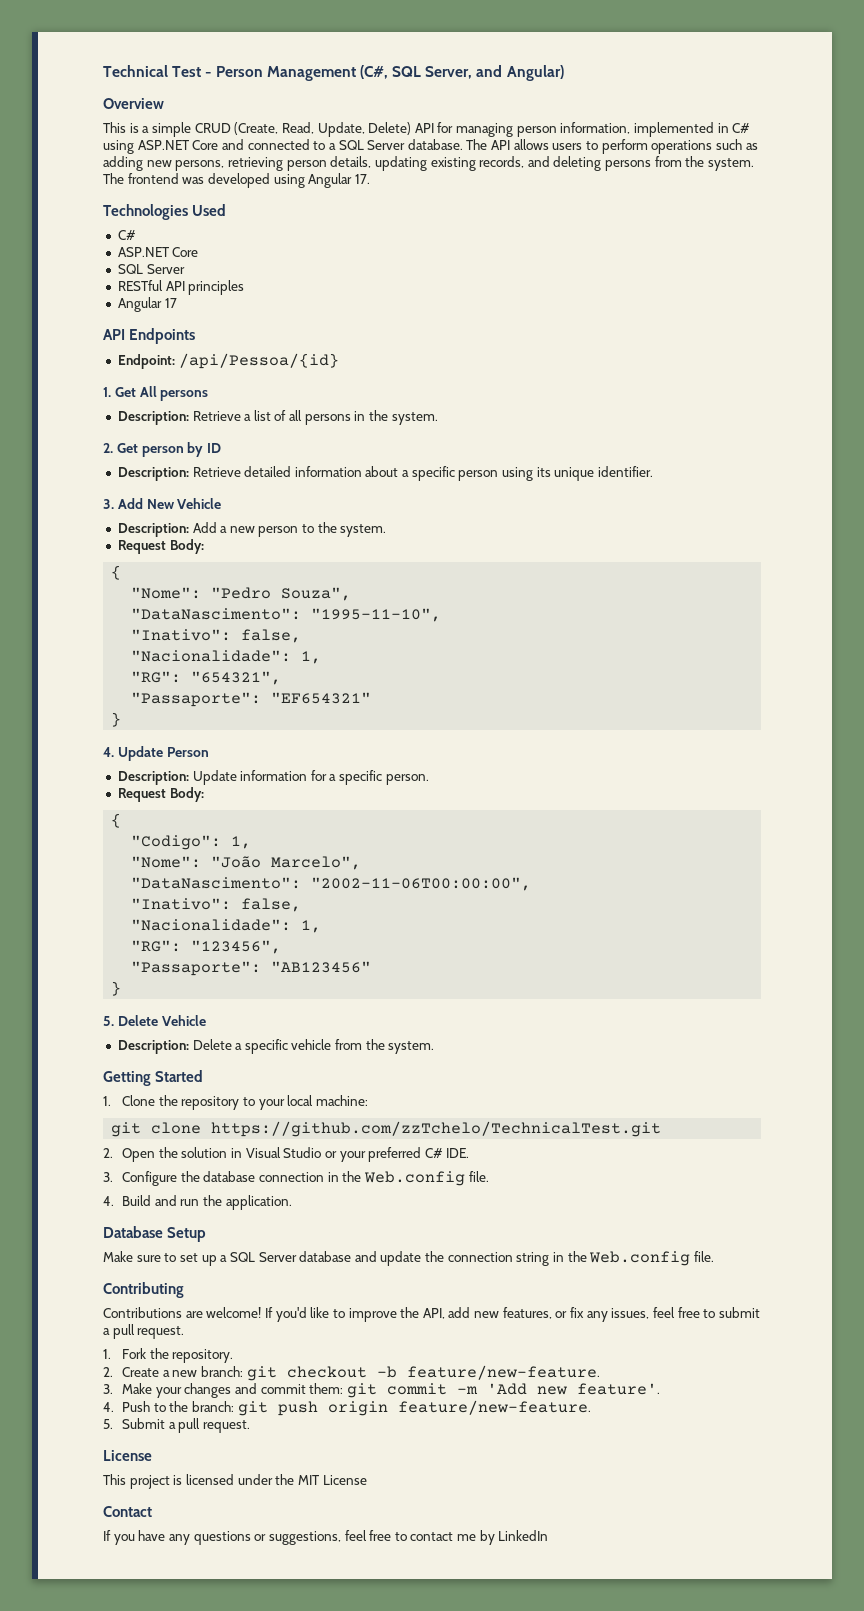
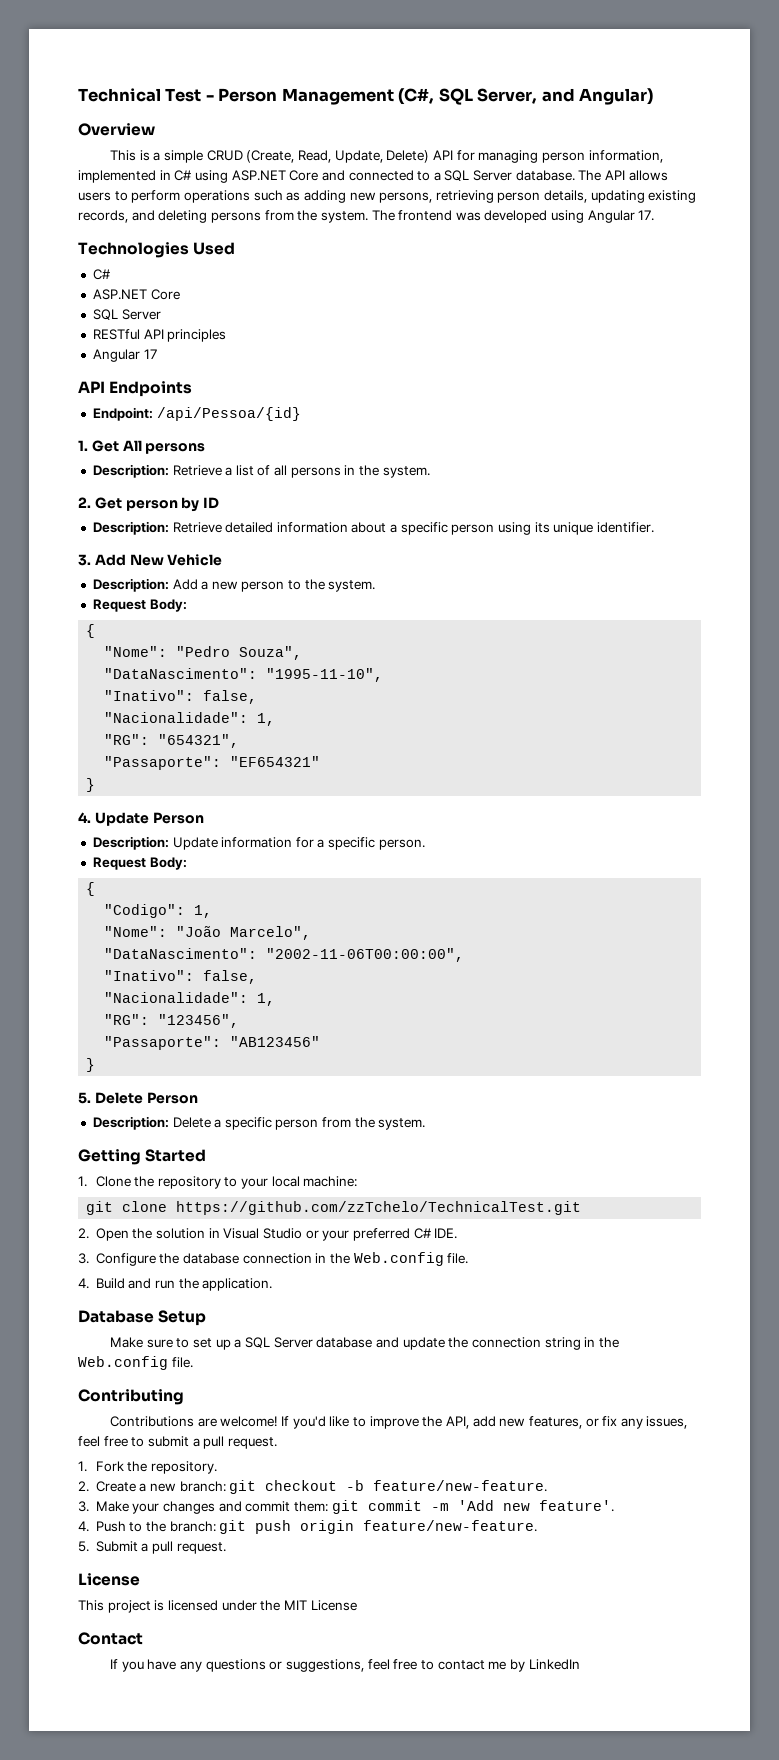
[161,1015,206,1026] Vehicle -> [146,1092,198,1104] Person
[291,1039,332,1050] vehicle -> [275,1119,319,1130] person

